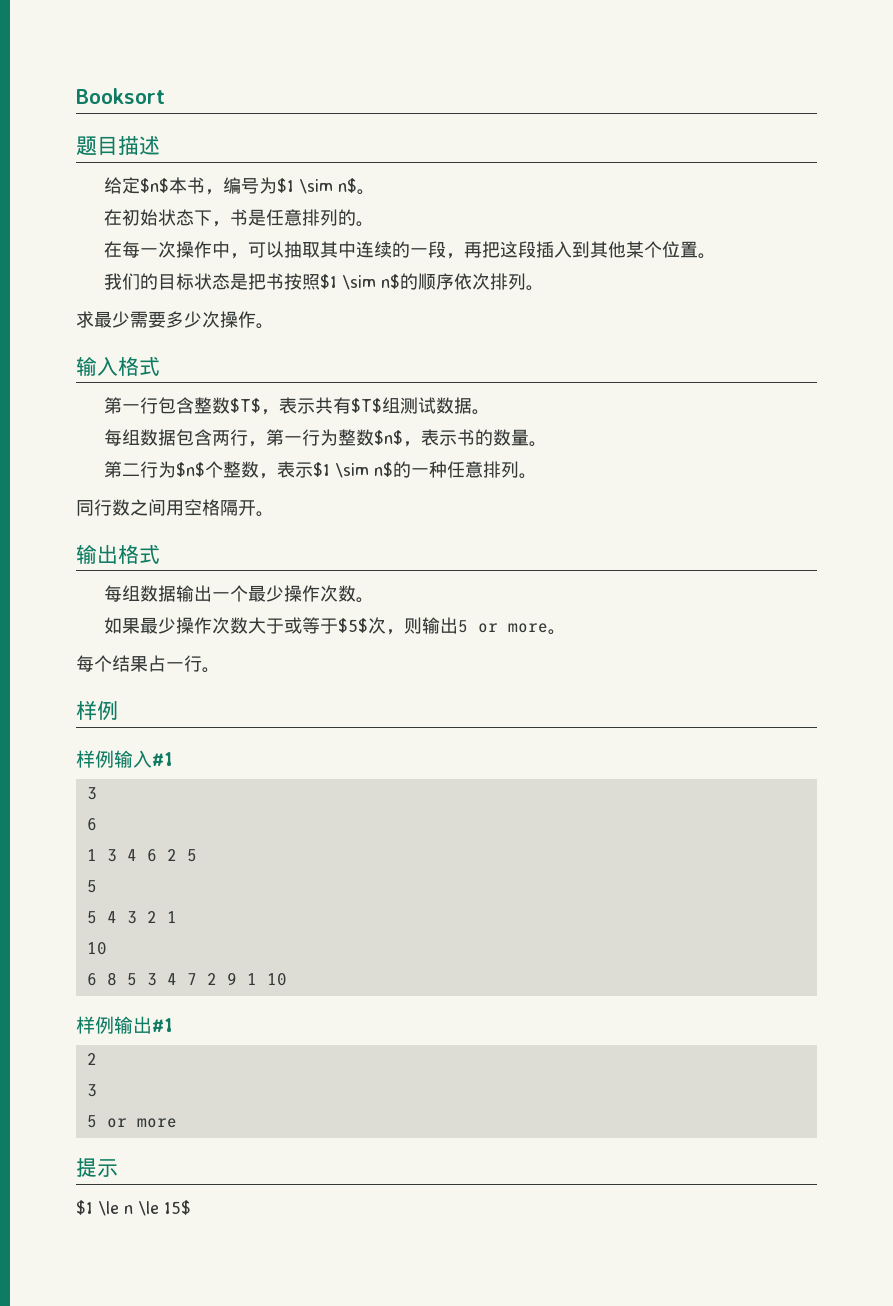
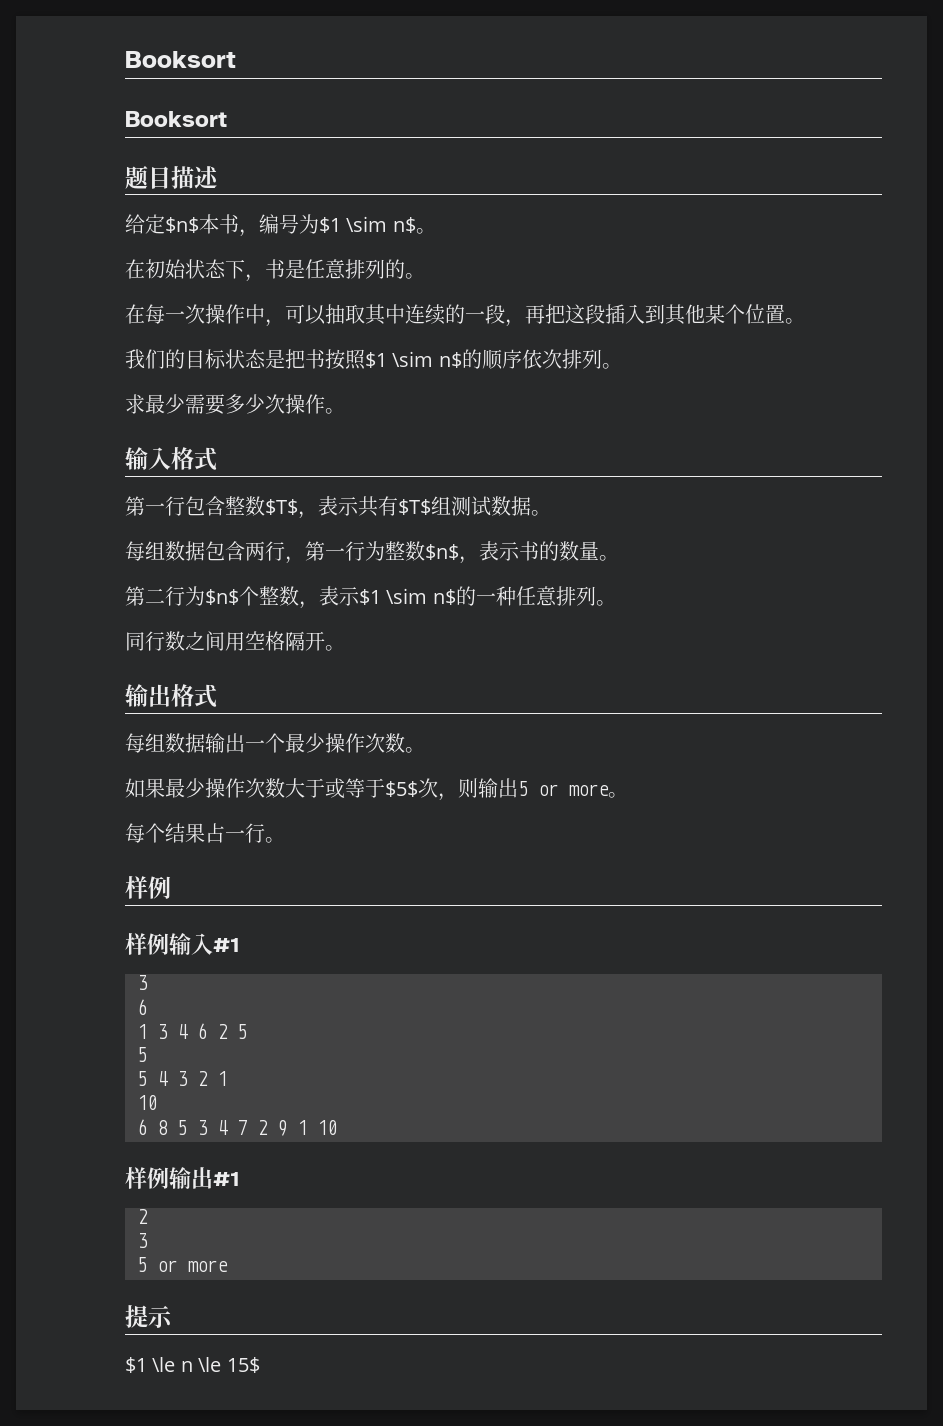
[76,88,165,104] Booksort -> [125,51,236,68] [125,111,227,127] Booksort // Booksort

